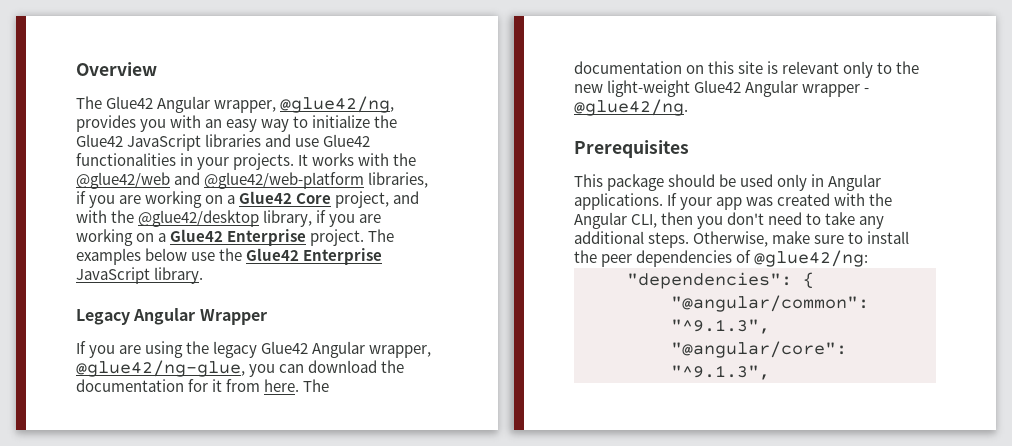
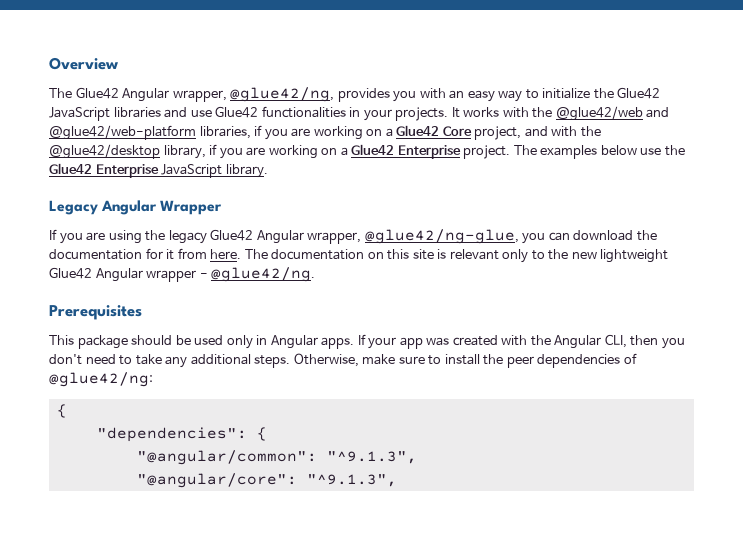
[607,80,691,97] light-weight -> [600,249,669,263] lightweight
[574,193,663,210] applications. -> [321,337,355,349] apps.
(869, 258) none -> [56,404,67,418] // {

